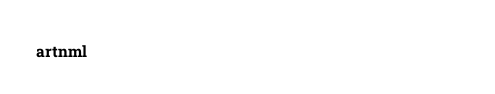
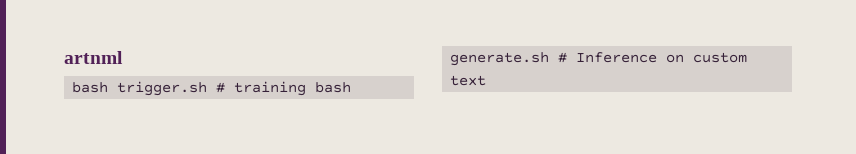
(87, 51) none -> [72,81,352,96] [450,52,748,66] [450,75,487,86] // bash trigger.sh # training bash generate.sh # Inference on custom text

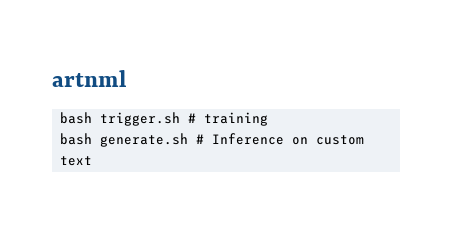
(307, 88) none -> (268, 119) //

